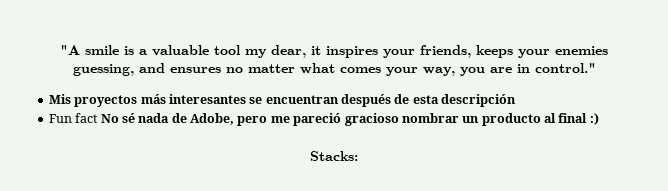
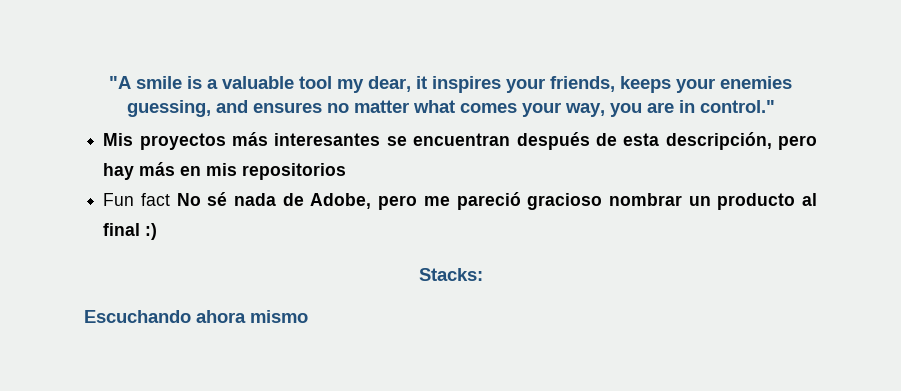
[441,94,517,107] descripción -> [665,132,817,150] [103,162,347,180] descripción, pero hay más en mis repositorios
(358, 156) none -> [84,310,308,323] // Escuchando ahora mismo

